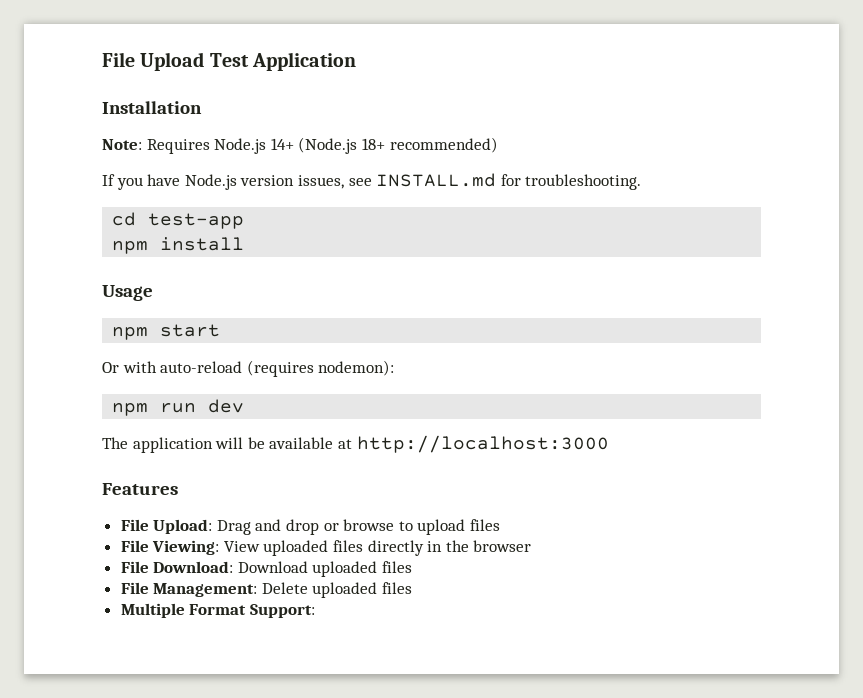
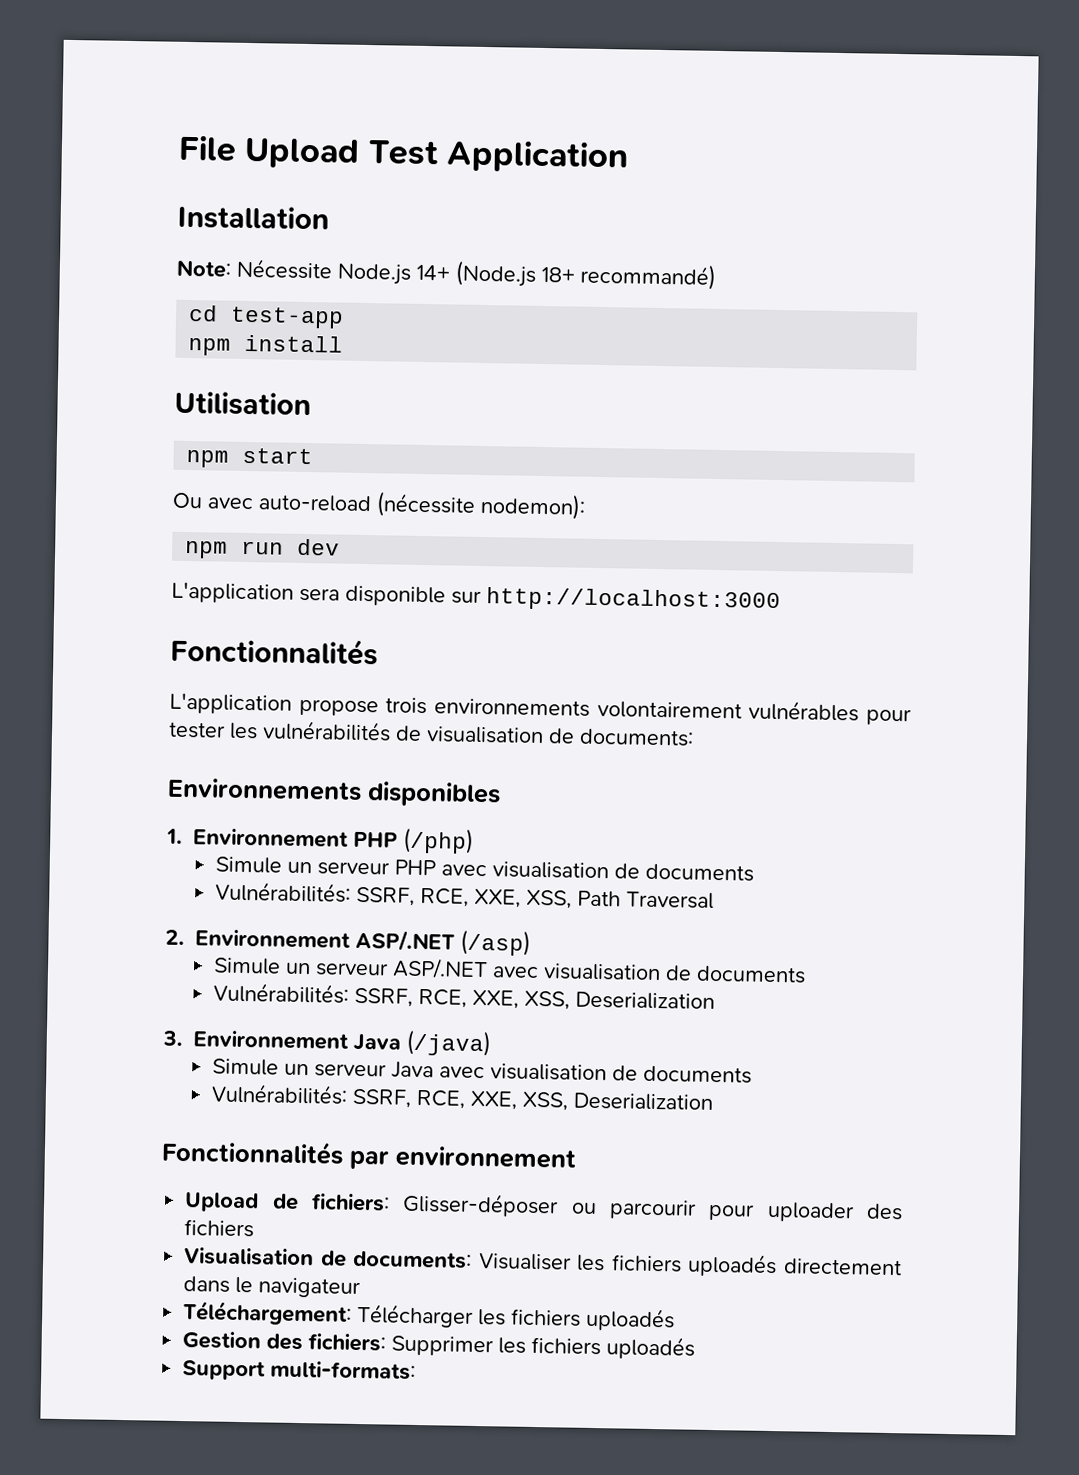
[146,139,210,154] Requires -> [236,258,333,280] Nécessite
[389,137,498,153] [102,173,642,190] recommended) // If you have Node.js version issues, see INSTALL.md for troubleshooting. -> [580,262,717,290] recommandé)
[102,285,153,301] Usage -> [174,390,311,417] Utilisation
[102,360,314,377] Or with auto-reload (requires -> [172,491,476,518] Ou avec auto-reload (nécessite
[102,435,609,453] [102,483,178,495] [120,519,501,535] [120,540,532,556] [120,561,413,577] [120,582,413,598] [120,603,315,618] The application will be available at http://localhost:3000 // Features // File Upload: Drag and drop or browse to upload files // File Viewing: View uploaded files directly in the browser // File Download: Download uploaded files // File Management: Delete uploaded files // Multiple Format Support: -> [171,581,781,614] [170,635,378,666] [169,692,912,726] [168,720,694,747] [167,777,501,808] [166,827,474,854] [215,856,755,882] [215,881,715,909] [165,929,531,956] [213,957,807,984] [213,982,716,1011] [162,1029,492,1057] [212,1058,753,1084] [211,1083,714,1112] [161,1139,577,1170] [184,1192,904,1223] [184,1219,255,1238] [184,1247,902,1278] [183,1276,362,1299] [183,1301,676,1332] [182,1331,696,1360] [182,1360,417,1381] L'application sera disponible sur http://localhost:3000 // Fonctionnalités // L'application propose trois environnements volontairement vulnérables pour tester les vulnérabilités de visualisation de documents: // Environnements disponibles // 1. Environnement PHP (/php) // Simule un serveur PHP avec visualisation de documents // Vulnérabilités: SSRF, RCE, XXE, XSS, Path Traversal // 2. Environnement ASP/.NET (/asp) // Simule un serveur ASP/.NET avec visualisation de documents // Vulnérabilités: SSRF, RCE, XXE, XSS, Deserialization // 3. Environnement Java (/java) // Simule un serveur Java avec visualisation de documents // Vulnérabilités: SSRF, RCE, XXE, XSS, Deserialization // Fonctionnalités par environnement // Upload de fichiers: Glisser-déposer ou parcourir pour uploader des fichiers // Visualisation de documents: Visualiser les fichiers uploadés directement dans le navigateur // Téléchargement: Télécharger les fichiers uploadés // Gestion des fichiers: Supprimer les fichiers uploadés // Support multi-formats:

